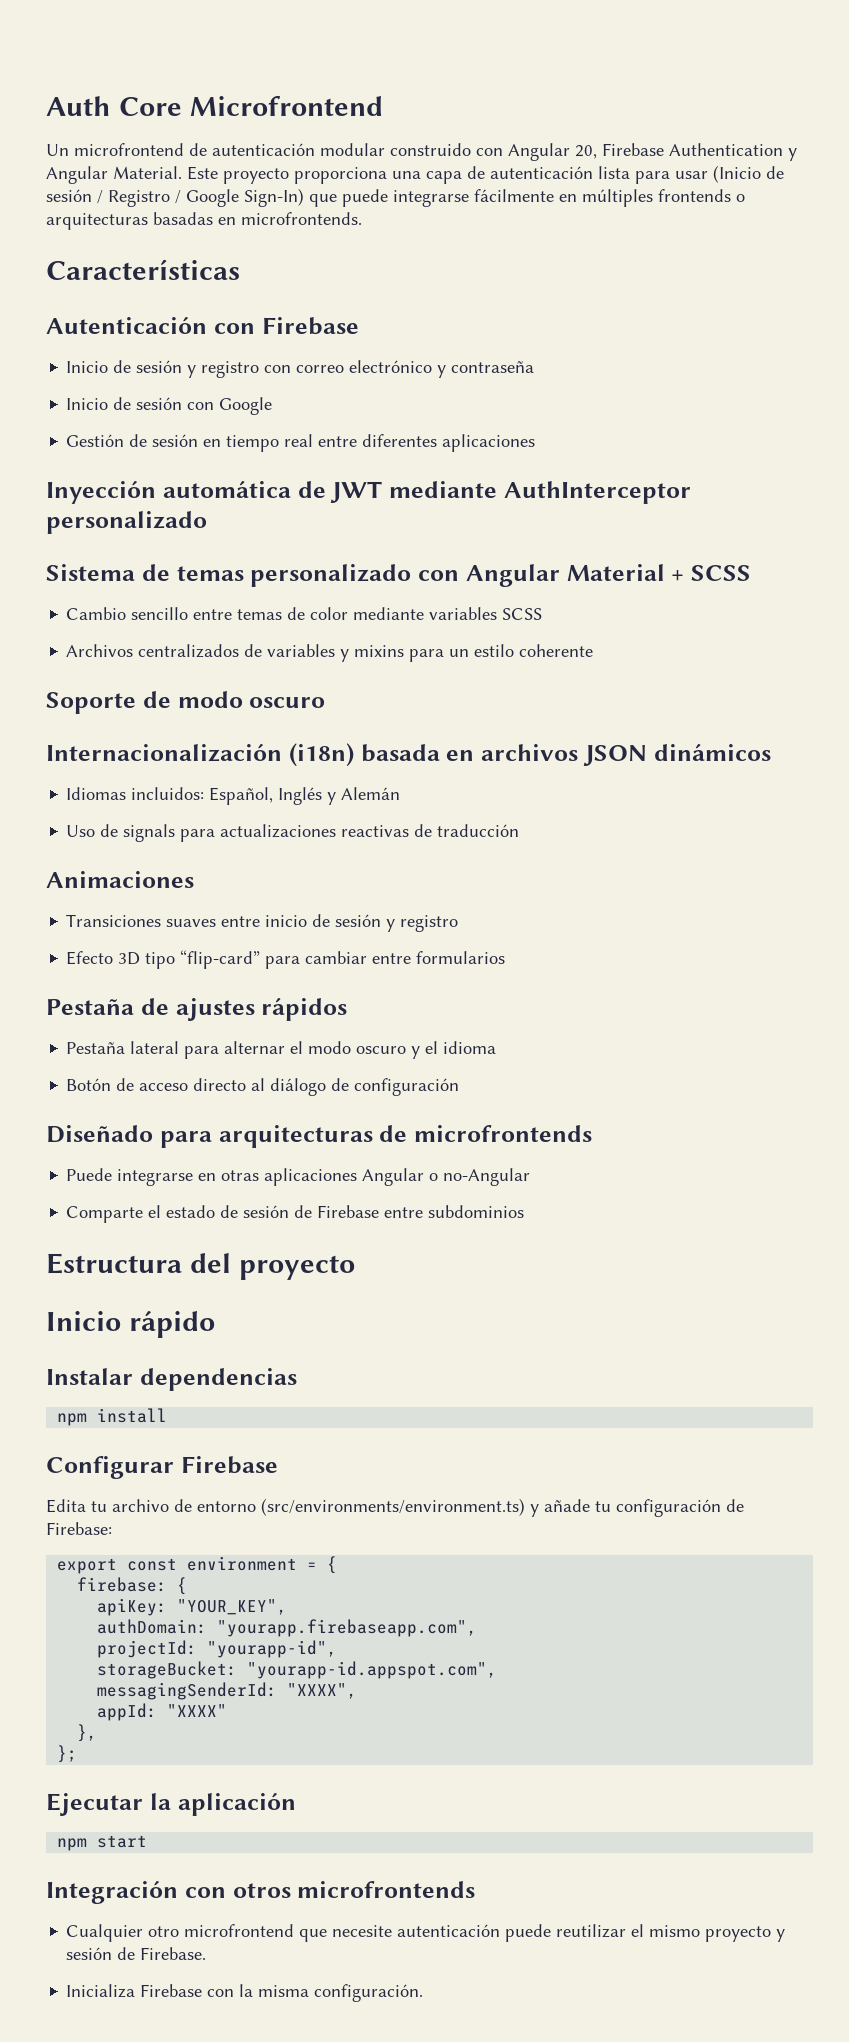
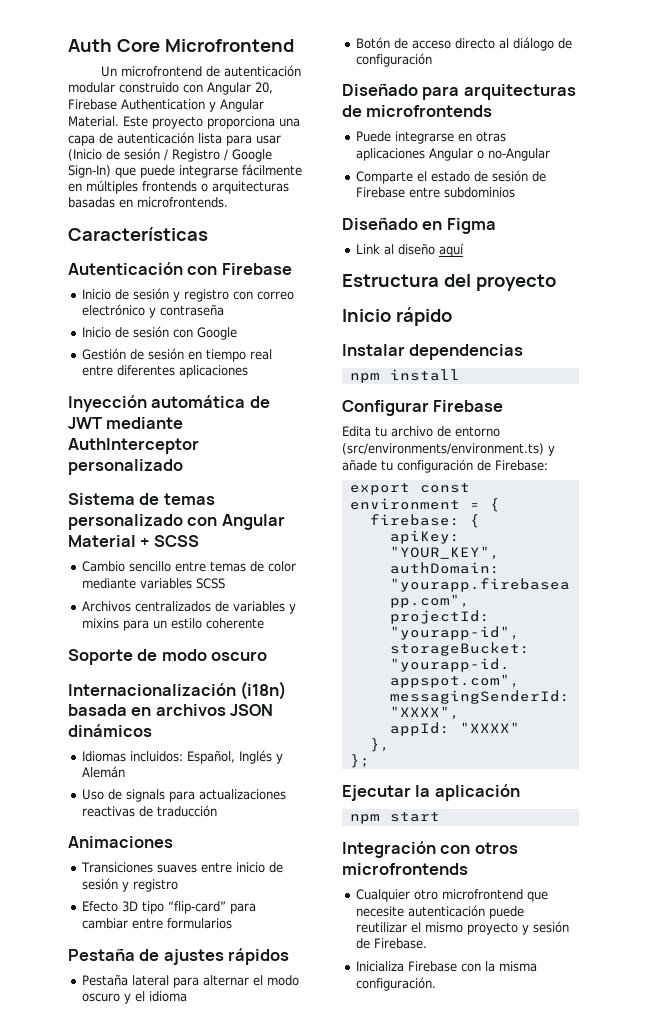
(525, 1211) none -> [342,218,496,234] [356,243,465,257] // Diseñado en Figma // Link al diseño aquí

